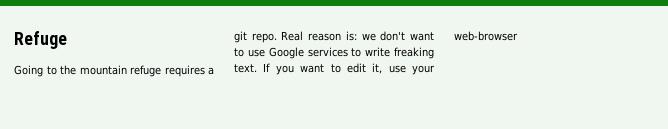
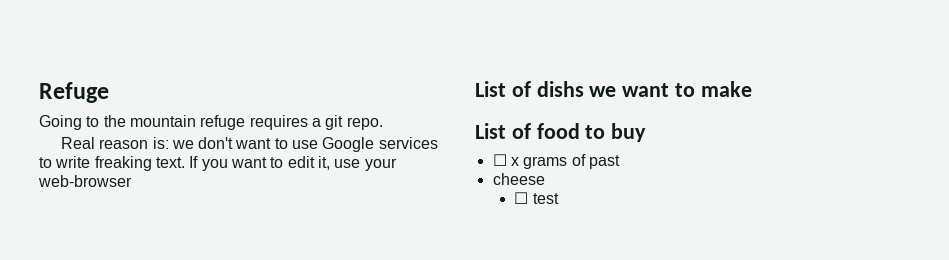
(277, 38) none -> (383, 123) //
(518, 36) none -> [475,81,752,97] [475,123,647,142] [492,154,620,169] [492,173,545,185] [514,192,559,204] // List of dishs we want to make // List of food to buy // ☐ x grams of past // cheese // ☐ test

